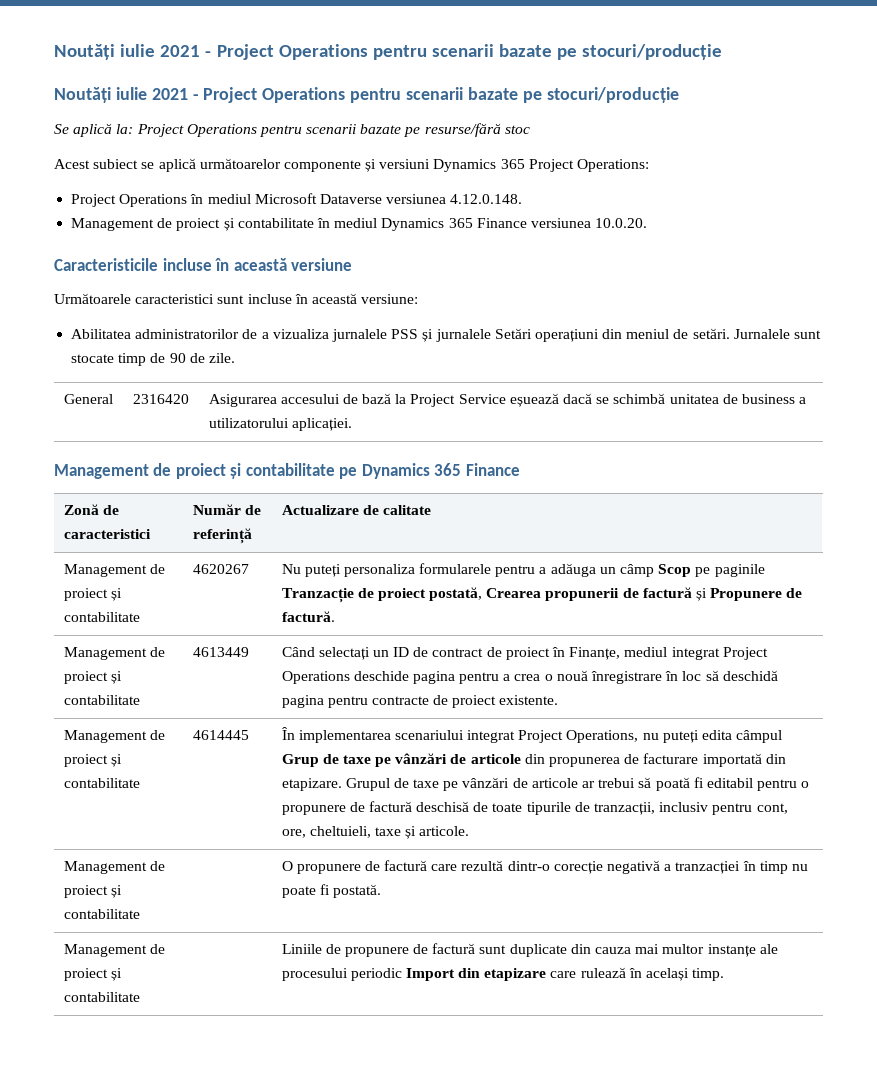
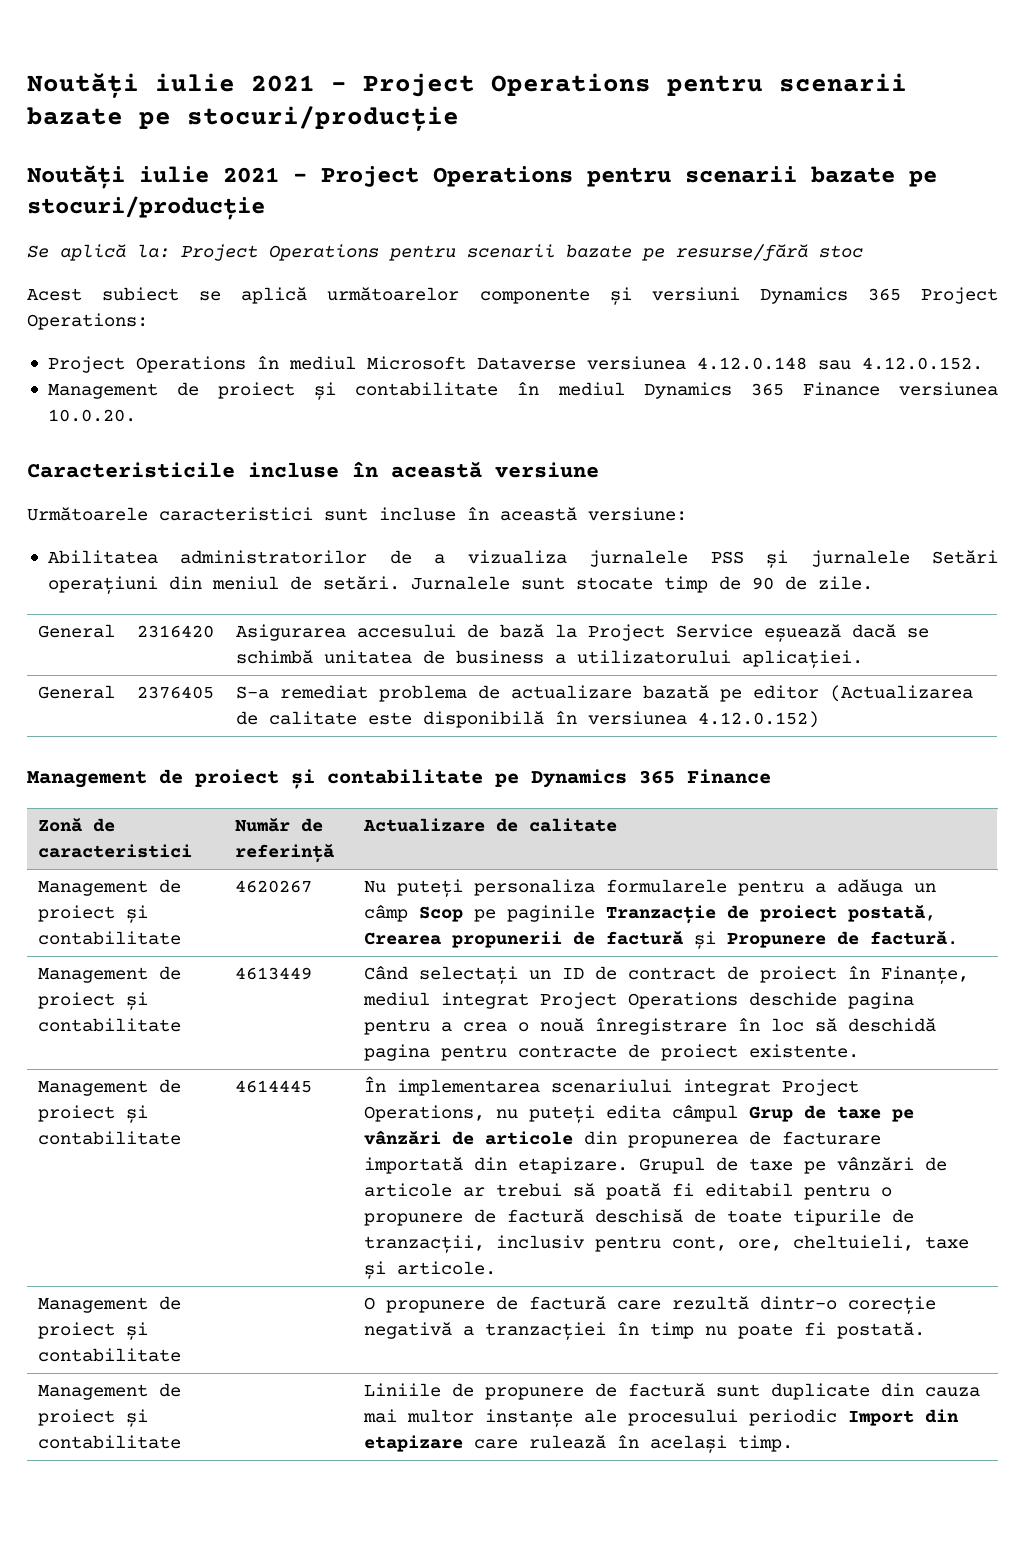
[450,194,523,204] 4.12.0.148. -> [696,357,983,370] 4.12.0.148 sau 4.12.0.152.
(352, 424) none -> [37,685,115,699] [136,686,214,699] [235,685,973,702] [235,711,819,728] // General | 2376405 | S-a remediat problema de actualizare bazată pe editor (Actualizarea de calitate este disponibilă în versiunea 4.12.0.152)

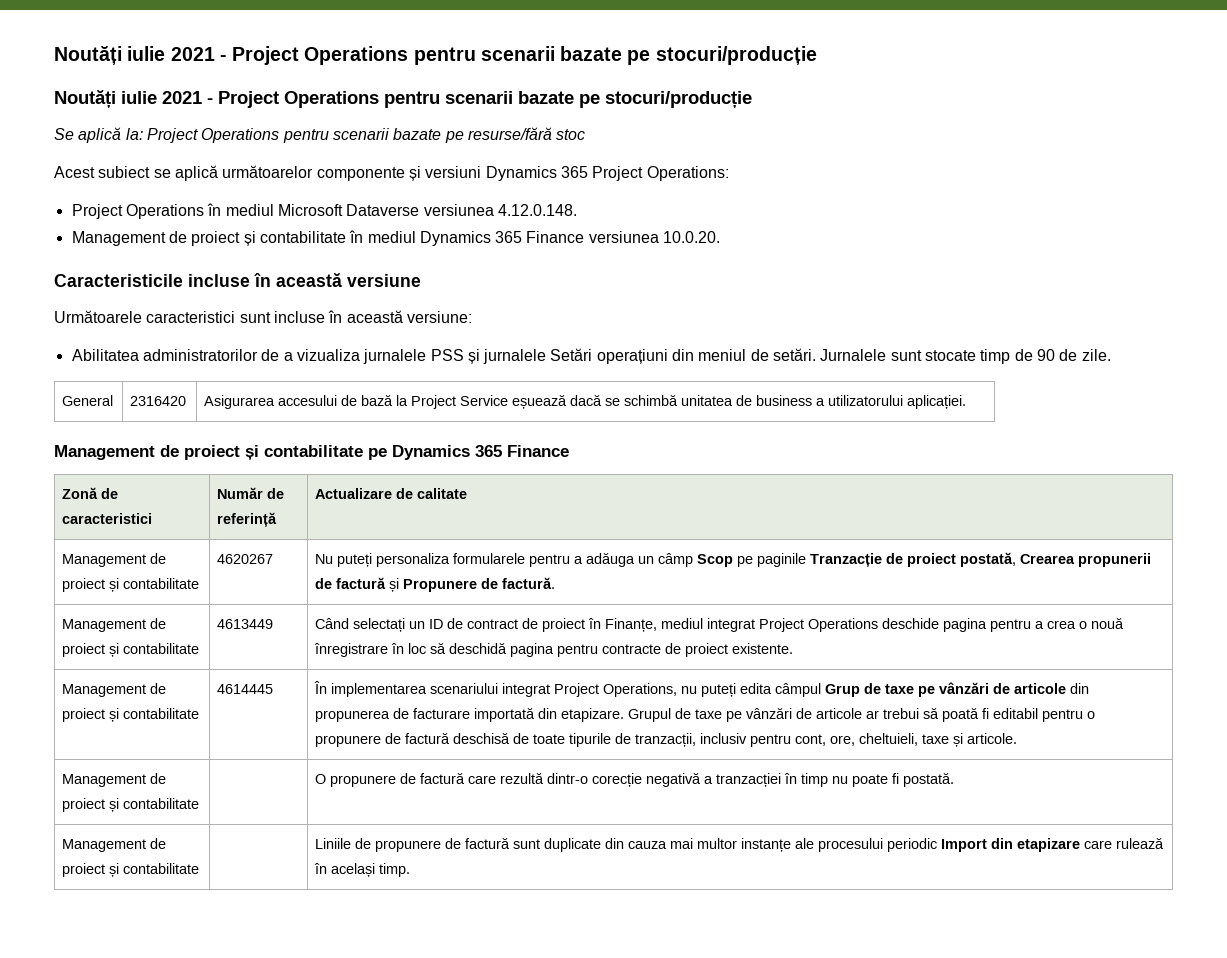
[696,357,983,370] 4.12.0.148 sau 4.12.0.152. -> [497,204,577,216] 4.12.0.148.
[37,685,115,699] [136,686,214,699] [235,685,973,702] [235,711,819,728] // General | 2376405 | S-a remediat problema de actualizare bazată pe editor (Actualizarea de calitate este disponibilă în versiunea 4.12.0.152) -> (967, 402) none

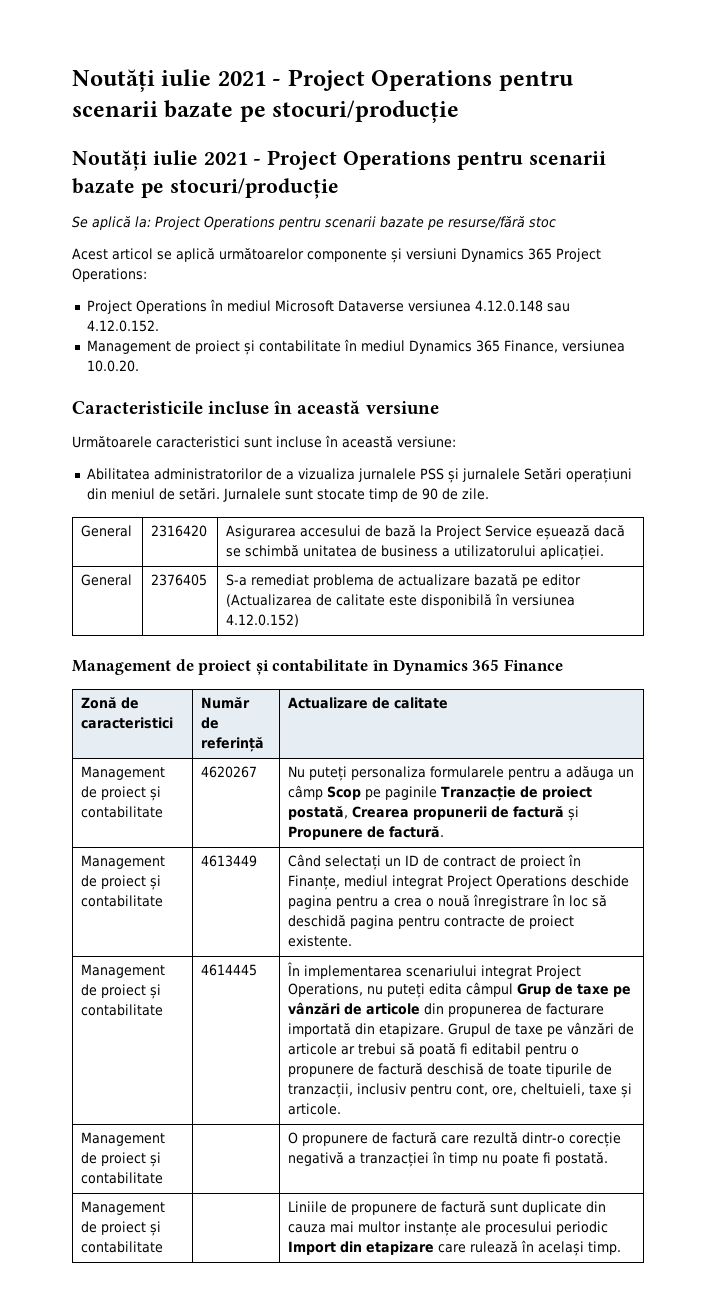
[98,166,151,178] subiect -> [112,248,153,260] articol
[497,204,577,216] 4.12.0.148. -> [474,300,570,312] [86,320,159,332] 4.12.0.148 sau 4.12.0.152.
[526,231,585,243] Finance -> [503,340,558,353] Finance,
[54,445,387,460] // Management de proiect și contabilitate pe -> [81,574,133,586] [151,574,208,586] [226,574,582,588] [226,593,576,608] [226,614,300,627] [72,659,389,675] // General | 2376405 | S-a remediat problema de actualizare bazată pe editor (Actualizarea de calitate este disponibilă în versiunea 4.12.0.152) // Management de proiect și contabilitate în

